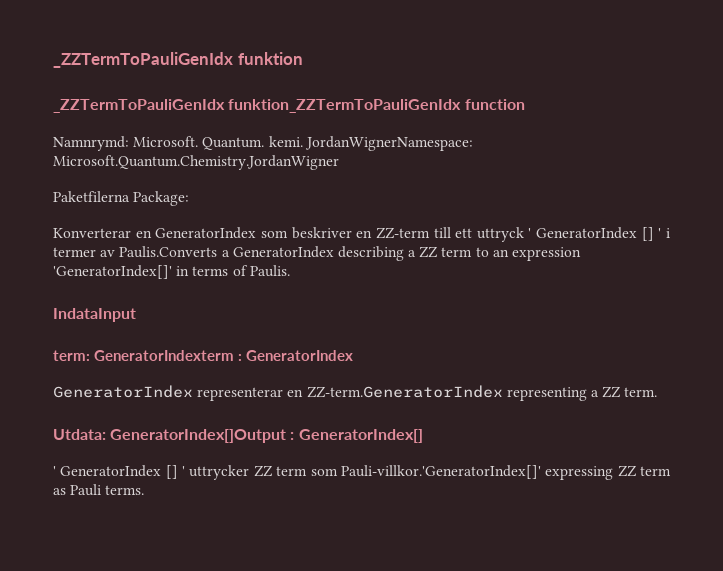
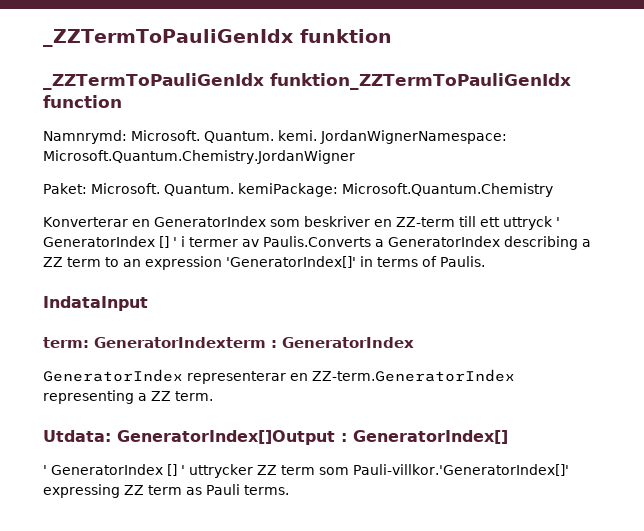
[53,191,190,206] Paketfilerna Package: -> [43,183,553,197] Paket: Microsoft. Quantum. kemiPackage: Microsoft.Quantum.Chemistry

